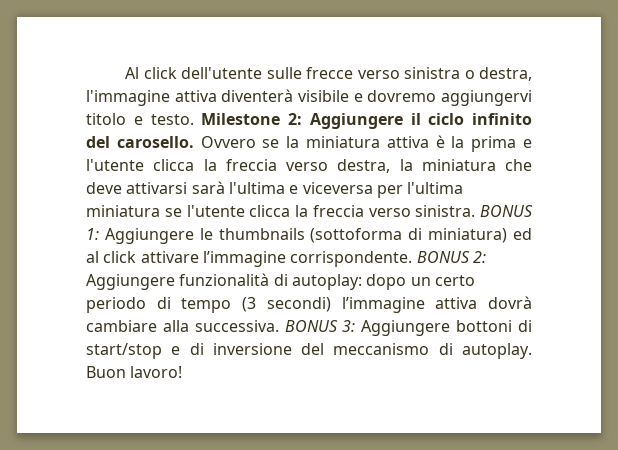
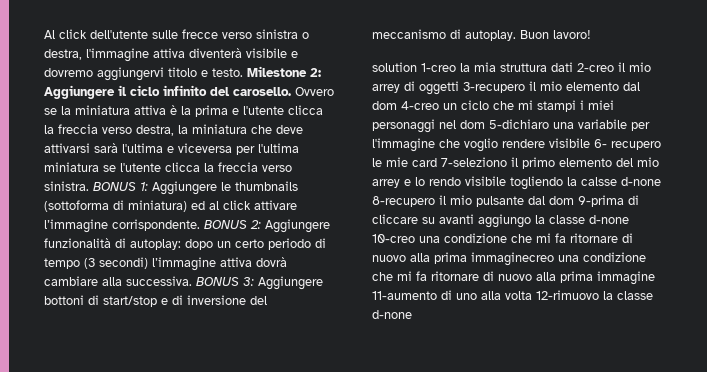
(183, 372) none -> [372,62,651,72] [372,81,640,95] [372,100,614,112] [372,119,650,133] [372,138,661,152] [372,157,659,169] [372,176,661,190] [372,195,639,207] [372,214,629,228] [372,233,633,243] [372,252,646,266] [372,271,655,285] [372,290,653,300] [372,310,412,319] // solution 1-creo la mia struttura dati 2-creo il mio arrey di oggetti 3-recupero il mio elemento dal dom 4-creo un ciclo che mi stampi i miei personaggi nel dom 5-dichiaro una variabile per l'immagine che voglio rendere visibile 6- recupero le mie card 7-seleziono il primo elemento del mio arrey e lo rendo visibile togliendo la calsse d-none 8-recupero il mio pulsante dal dom 9-prima di cliccare su avanti aggiungo la classe d-none 10-creo una condizione che mi fa ritornare di nuovo alla prima immaginecreo una condizione che mi fa ritornare di nuovo alla prima immagine 11-aumento di uno alla volta 12-rimuovo la classe d-none

